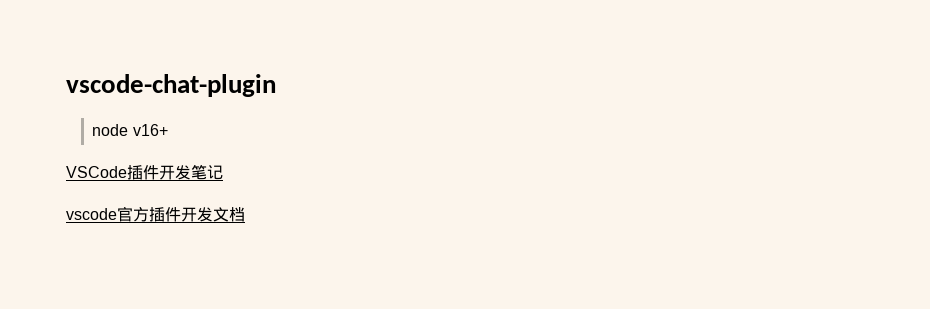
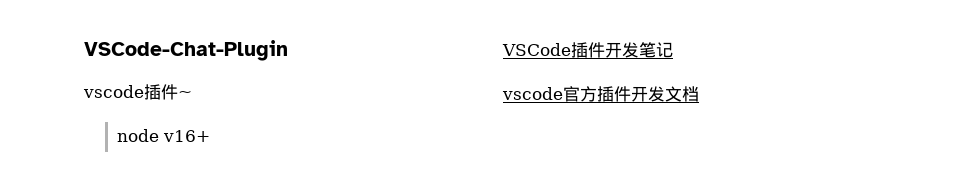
[66,74,276,97] vscode-chat-plugin -> [84,40,288,61] [83,84,192,100] VSCode-Chat-Plugin // vscode插件~

